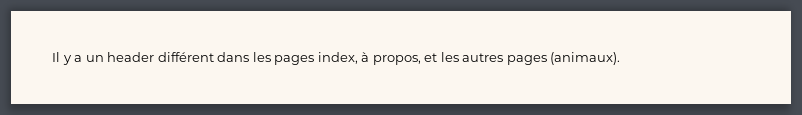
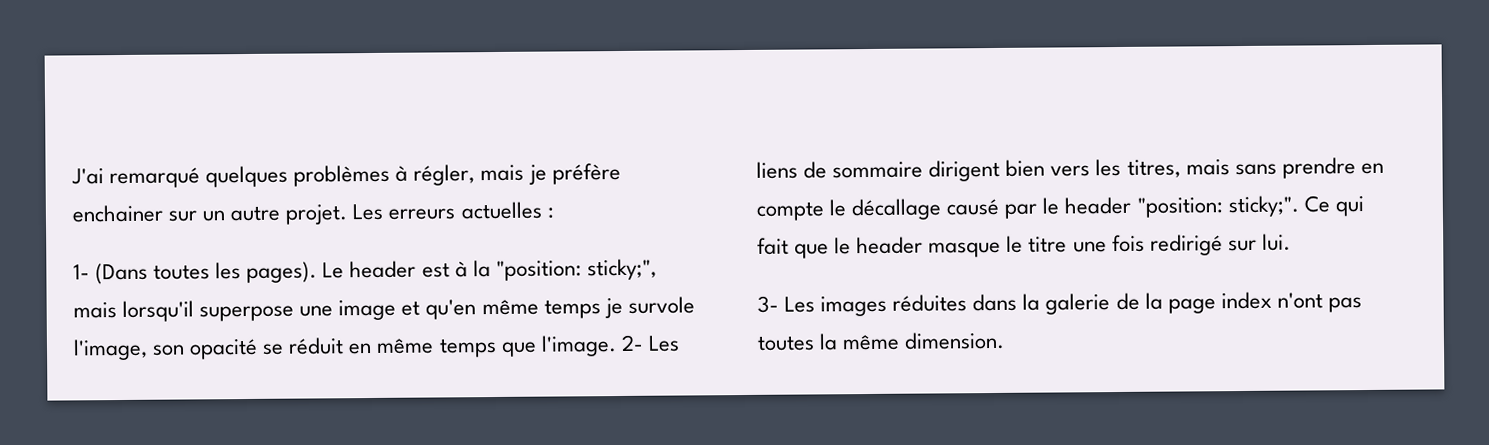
[52,52,621,65] Il y a un header différent dans les pages index, à propos, et les autres pages (animaux). -> [71,162,621,189] [72,201,554,225] [73,258,657,285] [73,296,695,322] [73,334,680,361] [756,157,1384,182] [756,195,1364,221] [757,233,1291,259] [757,291,1362,317] [757,331,1006,351] J'ai remarqué quelques problèmes à régler, mais je préfère enchainer sur un autre projet. Les erreurs actuelles : // 1- (Dans toutes les pages). Le header est à la "position: sticky;", mais lorsqu'il superpose une image et qu'en même temps je survole l'image, son opacité se réduit en même temps que l'image. 2- Les liens de sommaire dirigent bien vers les titres, mais sans prendre en compte le décallage causé par le header "position: sticky;". Ce qui fait que le header masque le titre une fois redirigé sur lui. // 3- Les images réduites dans la galerie de la page index n'ont pas toutes la même dimension.

